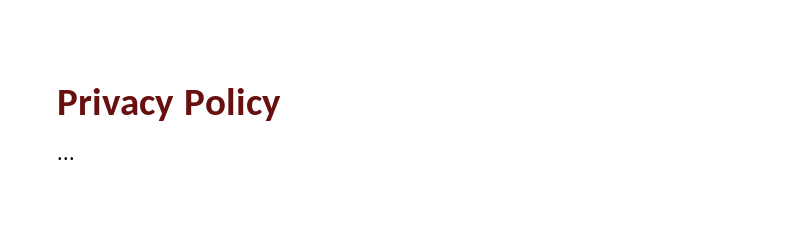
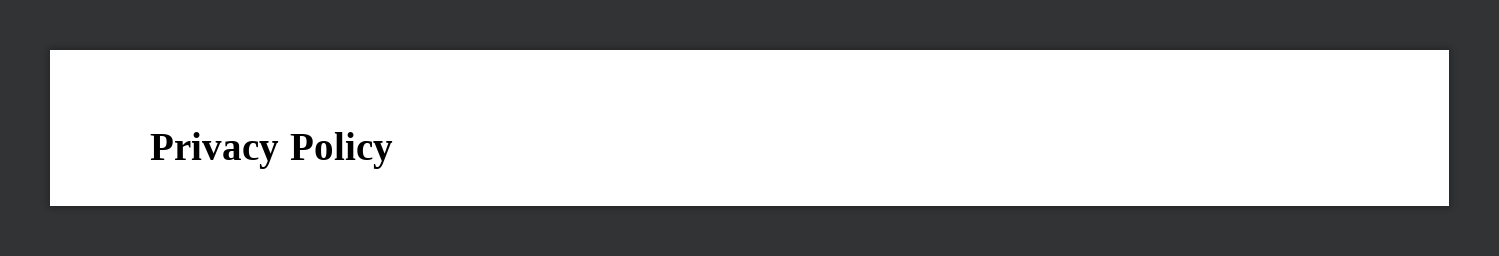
[57,157,75,160] // ... -> (393, 150) none

